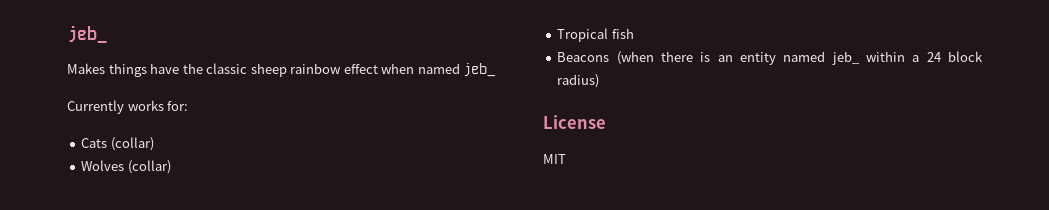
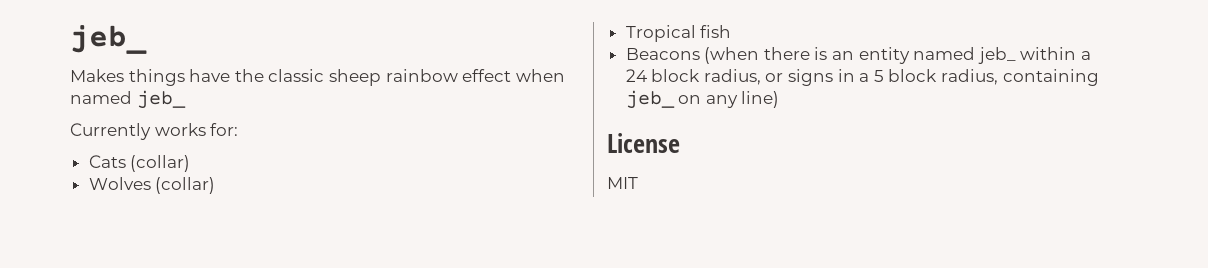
[557,74,600,88] radius) -> [703,69,1099,86] [625,90,780,109] radius, or signs in a 5 block radius, containing jeb_ on any line)

